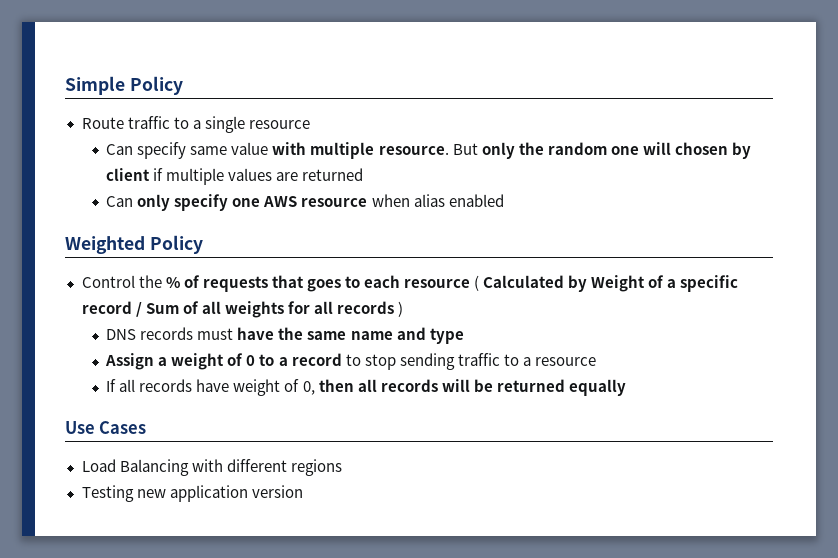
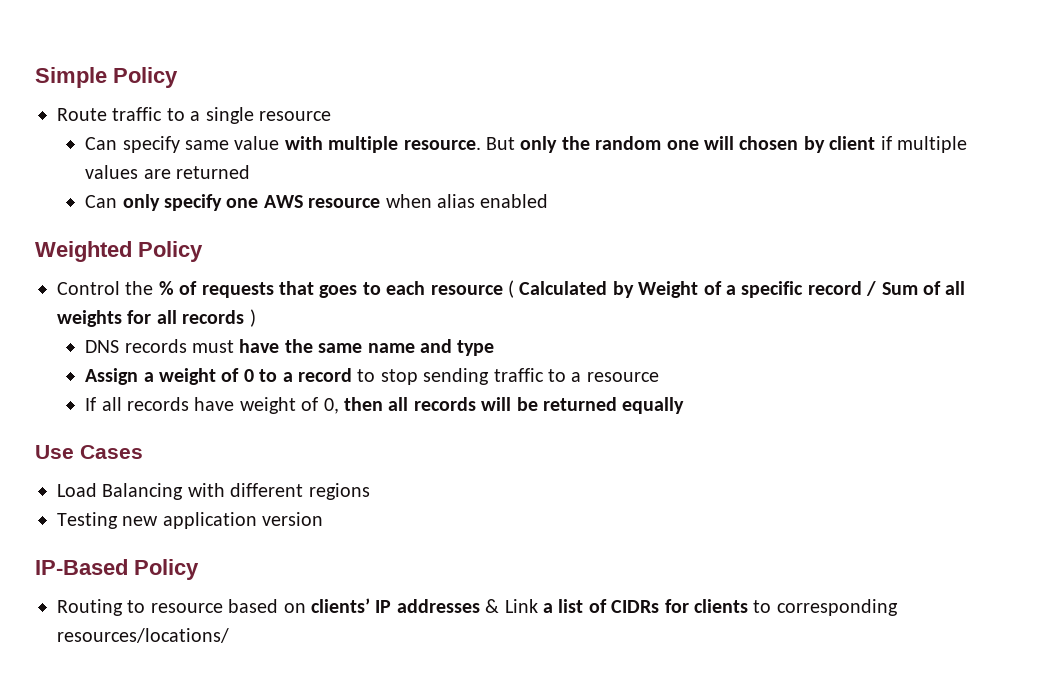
(303, 491) none -> [35,559,199,580] [57,598,898,616] [57,628,229,643] // IP-Based Policy // Routing to resource based on clients’ IP addresses & Link a list of CIDRs for clients to corresponding resources/locations/

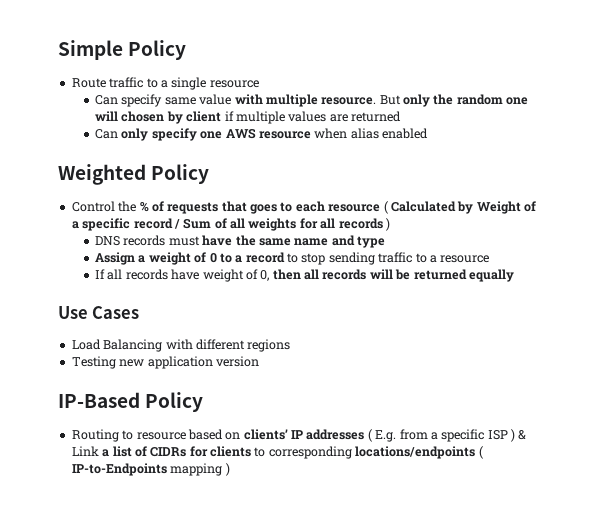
(480, 606) none -> [367,429,515,442] ( E.g. from a specific ISP )
[57,628,229,643] resources/locations/ -> [355,446,483,459] [71,463,230,476] locations/endpoints ( IP-to-Endpoints mapping )

